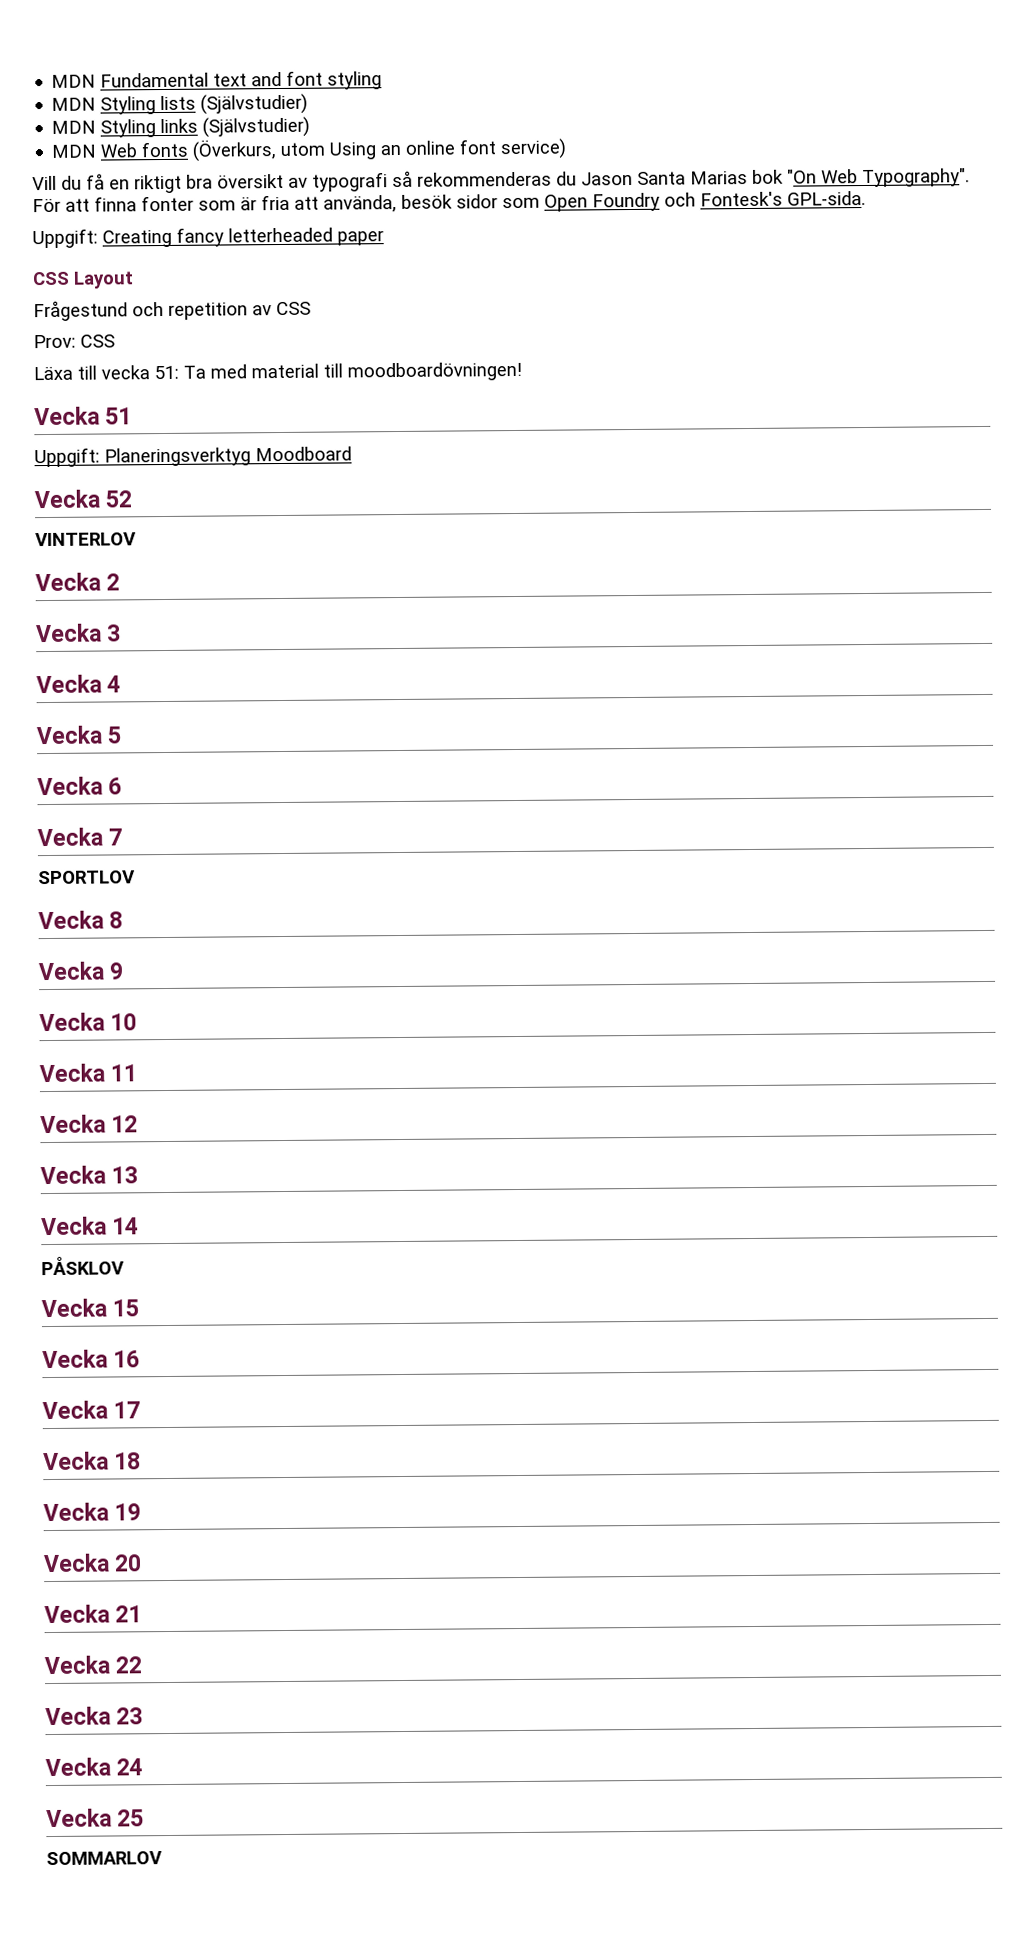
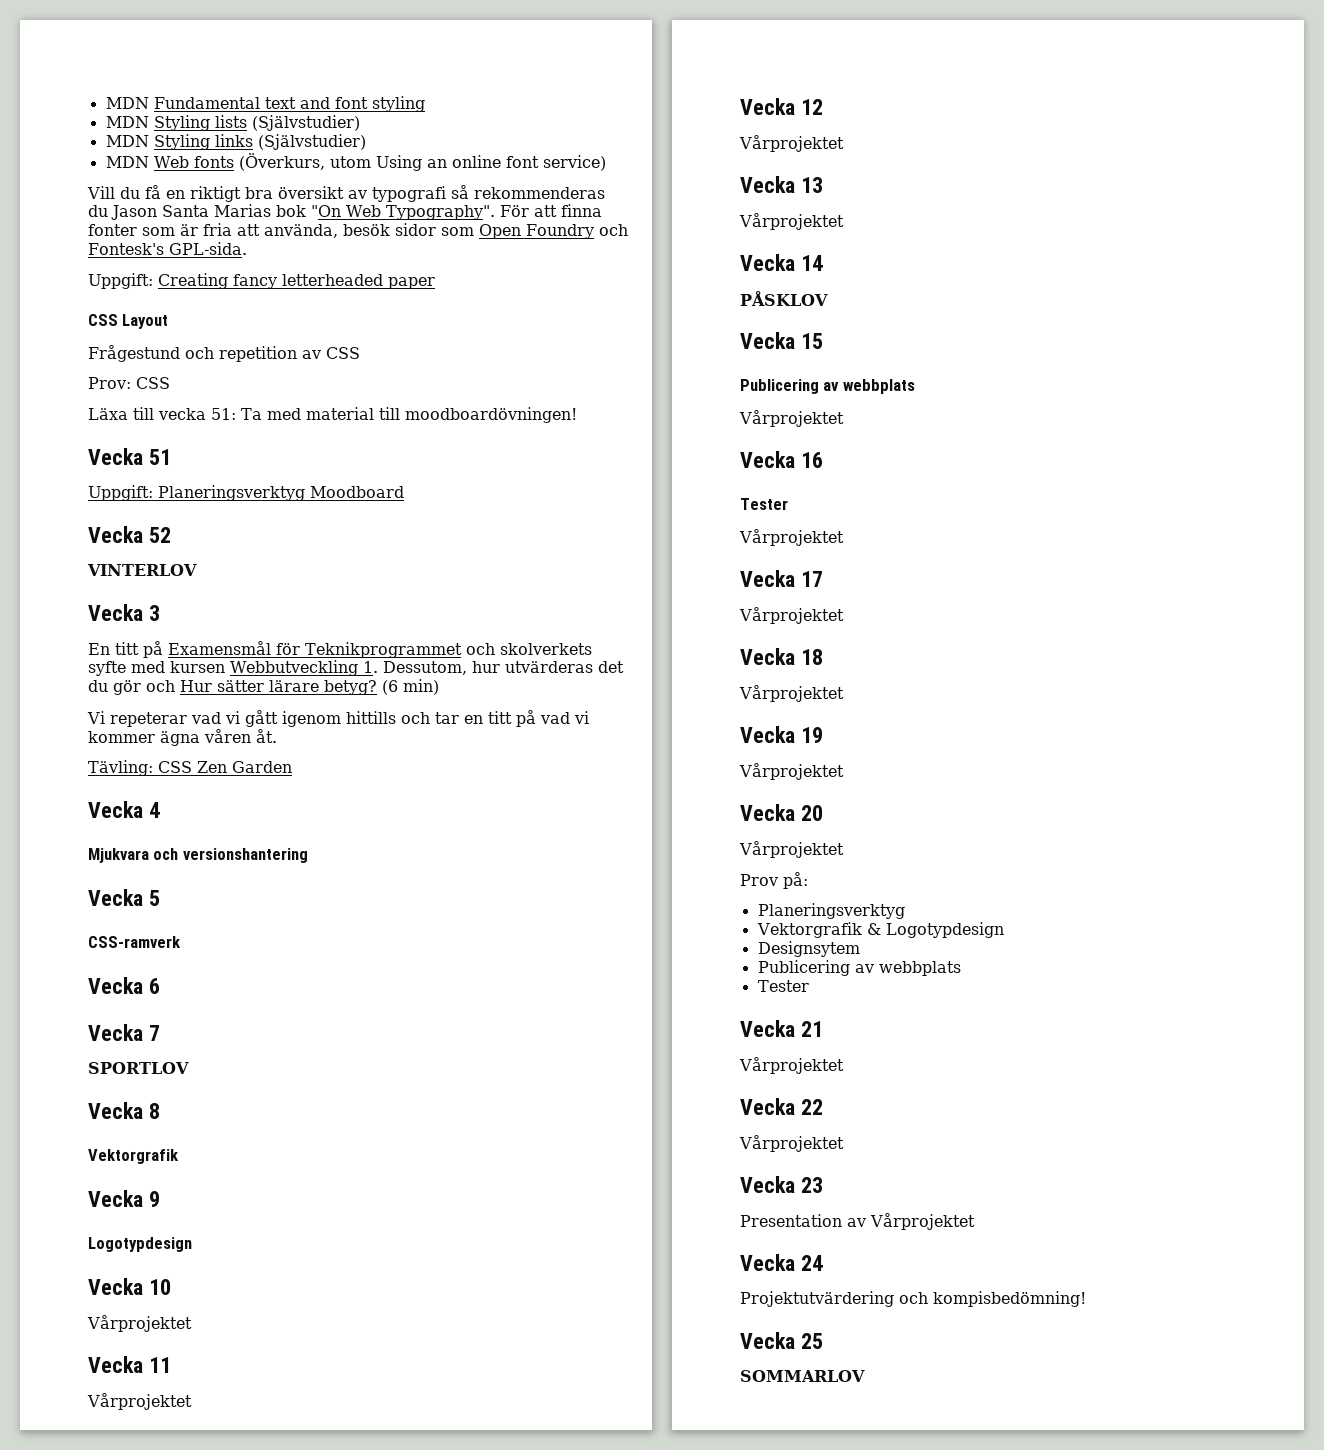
[106,573,121,591] [35,623,122,643] 2 // Vecka 3 -> [148,605,160,621] [88,641,592,658] [88,660,624,676] [88,679,439,695] [87,710,589,727] [88,729,277,746] [88,760,292,776] 3 // En titt på Examensmål för Teknikprogrammet och skolverkets syfte med kursen Webbutveckling 1. Dessutom, hur utvärderas det du gör och Hur sätter lärare betyg? (6 min) // Vi repeterar vad vi gått igenom hittills och tar en titt på vad vi kommer ägna våren åt. // Tävling: CSS Zen Garden
(122, 684) none -> [88,848,308,863] // Mjukvara och versionshantering
(122, 735) none -> [88,936,181,948] // CSS-ramverk
(124, 920) none -> [88,1149,179,1164] // Vektorgrafik
(125, 971) none -> [88,1237,192,1252] // Logotypdesign
(138, 1022) none -> [87,1315,192,1332] // Vårprojektet
(138, 1073) none -> [87,1393,192,1410] // Vårprojektet
(139, 1124) none -> [739,135,844,152] // Vårprojektet
(139, 1175) none -> [739,213,844,230] // Vårprojektet
(140, 1308) none -> [740,379,915,394] [739,410,844,427] // Publicering av webbplats // Vårprojektet
(141, 1359) none -> [740,498,788,510] [739,529,844,546] // Tester // Vårprojektet
(141, 1410) none -> [739,607,844,624] // Vårprojektet
(142, 1461) none -> [739,685,844,702] // Vårprojektet
(142, 1512) none -> [739,763,844,780] // Vårprojektet
(143, 1563) none -> [739,841,844,858] [740,872,808,889] [757,903,905,919] [756,922,1004,938] [757,941,860,957] [757,960,961,976] [757,980,809,992] // Vårprojektet // Prov på: // Planeringsverktyg // Vektorgrafik & Logotypdesign // Designsytem // Publicering av webbplats // Tester
(143, 1614) none -> [739,1057,844,1074] // Vårprojektet
(143, 1665) none -> [739,1135,844,1152] // Vårprojektet
(144, 1716) none -> [740,1213,975,1230] // Presentation av Vårprojektet
(144, 1767) none -> [740,1291,1086,1307] // Projektutvärdering och kompisbedömning!

